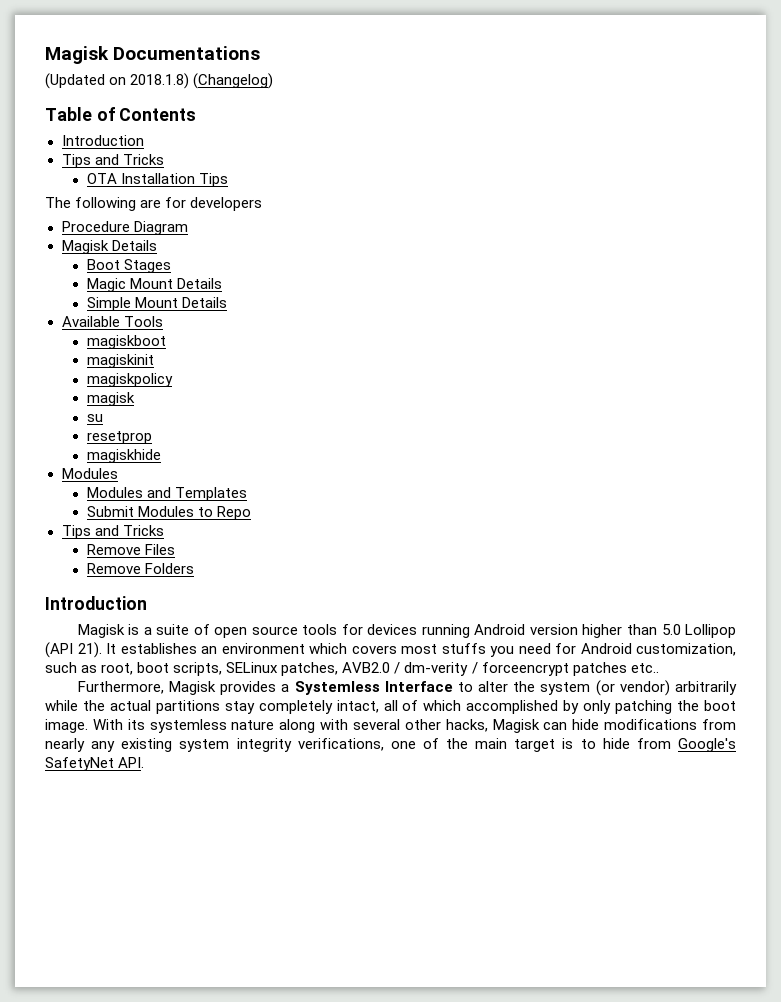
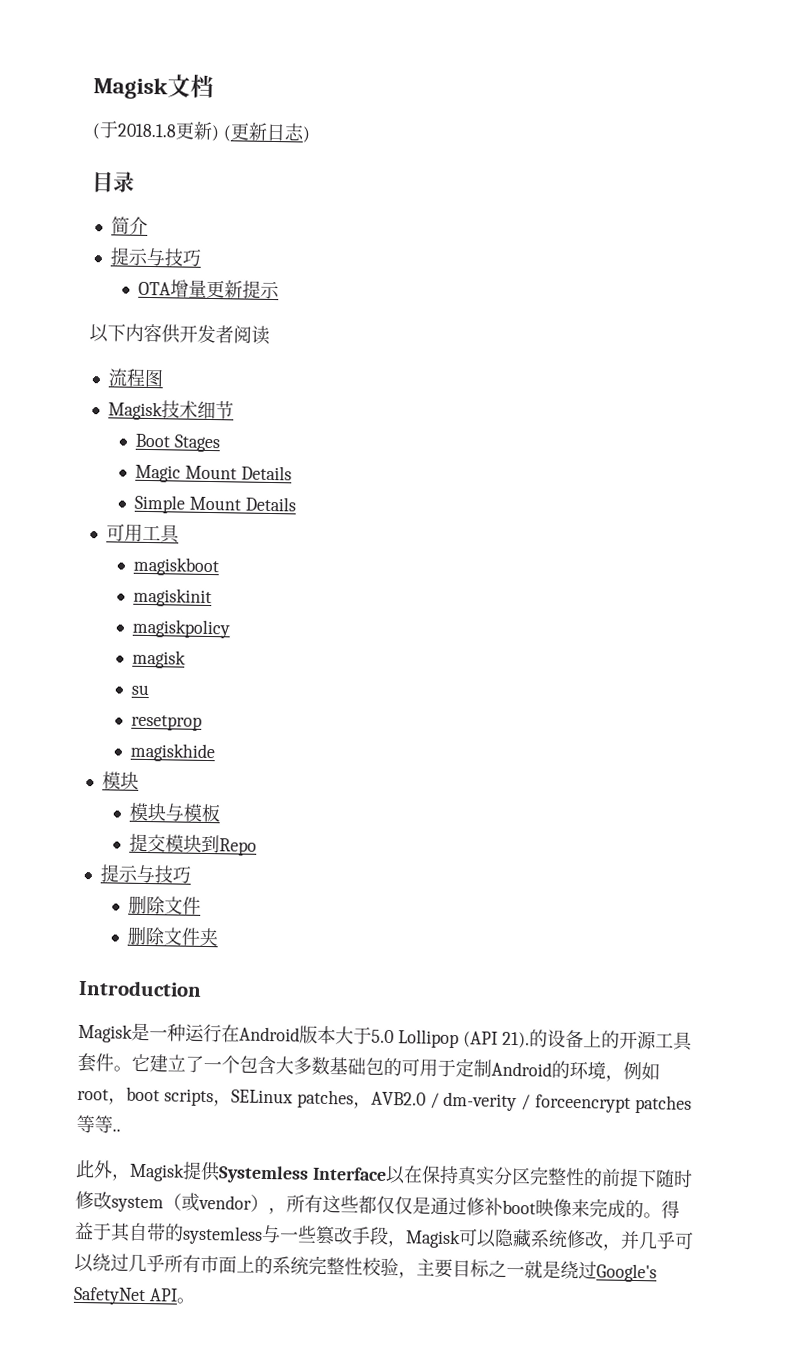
[45,46,261,64] [45,73,274,89] [45,107,197,121] [61,135,144,146] [61,154,164,168] [86,173,228,187] [45,197,263,211] [61,221,188,235] [61,240,157,254] Magisk Documentations // (Updated on 2018.1.8) (Changelog) // Table of Contents // Introduction // Tips and Tricks // OTA Installation Tips // The following are for developers // Procedure Diagram // Magisk Details -> [93,74,214,100] [92,120,311,143] [91,171,135,193] [110,216,148,235] [109,247,202,267] [138,279,281,300] [89,323,270,345] [107,368,164,388] [107,400,234,421] Magisk文档 // (于2018.1.8更新) (更新日志) // 目录 // 简介 // 提示与技巧 // OTA增量更新提示 // 以下内容供开发者阅读 // 流程图 // Magisk技术细节
[61,316,163,327] Available Tools -> [105,523,180,544] 可用工具
[61,468,118,479] [86,487,247,501] [86,506,251,520] [61,525,164,539] [86,544,175,555] [86,563,194,574] [45,596,147,610] [77,624,736,638] [45,642,736,658] [45,662,339,676] Modules // Modules and Templates // Submit Modules to Repo // Tips and Tricks // Remove Files // Remove Folders // Introduction // Magisk is a suite of open source tools for devices running Android version higher than 5.0 Lollipop (API 21). It establishes an environment which covers most stuffs you need for Android customization, such as root, boot scripts, SELinux patches, -> [101,771,139,790] [129,802,222,823] [129,833,258,856] [99,864,192,884] [128,895,202,915] [127,926,219,947] [78,979,202,997] [78,1022,693,1051] [77,1052,660,1082] [77,1086,372,1109] 模块 // 模块与模板 // 提交模块到Repo // 提示与技巧 // 删除文件 // 删除文件夹 // Introduction // Magisk是一种运行在Android版本大于5.0 Lollipop (API 21).的设备上的开源工具套件。它建立了一个包含大多数基础包的可用于定制Android的环境，例如root，boot scripts，SELinux patches，
[630,663,659,673] [77,680,737,696] [45,700,736,714] [45,719,737,733] [45,738,671,752] etc.. // Furthermore, Magisk provides a Systemless Interface to alter the system (or vendor) arbitrarily while the actual partitions stay completely intact, all of which accomplished by only patching the boot image. With its systemless nature along with several other hacks, Magisk can hide modifications from nearly any existing system integrity verifications, one of the main target is to hide from -> [76,1114,121,1134] [75,1159,693,1188] [75,1190,680,1219] [74,1221,694,1251] [74,1253,597,1280] 等等.. // 此外，Magisk提供Systemless Interface以在保持真实分区完整性的前提下随时修改system（或vendor），所有这些都仅仅是通过修补boot映像来完成的。得益于其自带的systemless与一些篡改手段，Magisk可以隐藏系统修改，并几乎可以绕过几乎所有市面上的系统完整性校验，主要目标之一就是绕过
[118,757,145,768] API. -> [148,1288,195,1304] API。

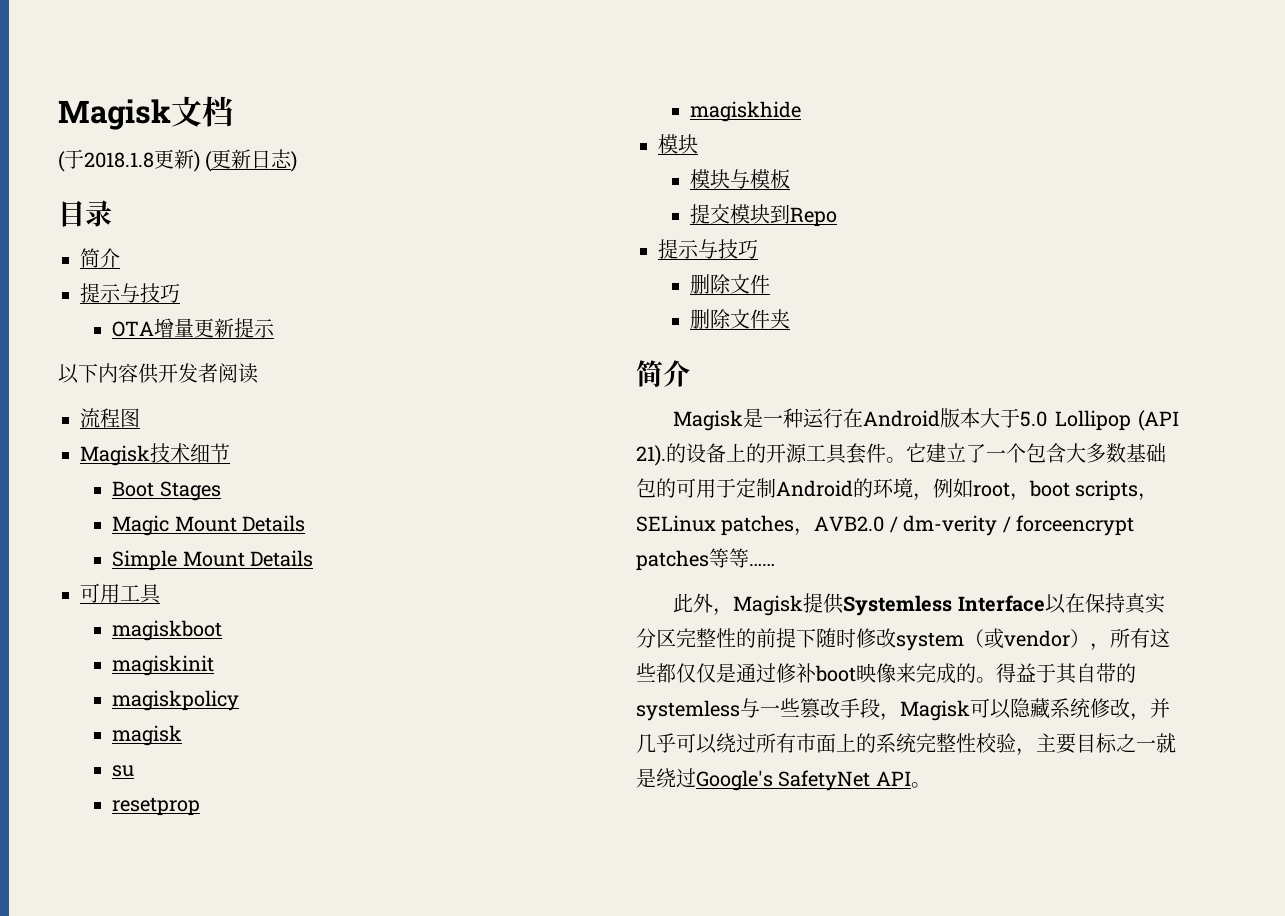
[78,979,202,997] Introduction -> [636,360,690,387] 简介
[112,1128,121,1132] .. -> [749,564,775,566] ……
[128,1253,165,1273] 几乎 -> (756, 743) none

